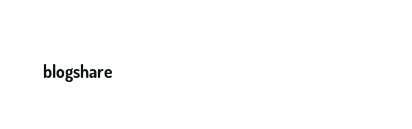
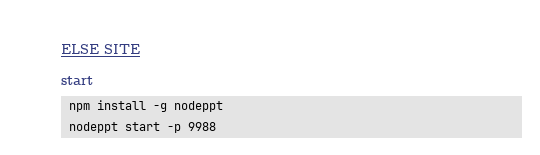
[43,64,112,82] blogshare -> [61,44,140,54] [61,76,93,85] [68,100,223,112] [68,122,216,133] ELSE SITE // start // npm install -g nodeppt // nodeppt start -p 9988

